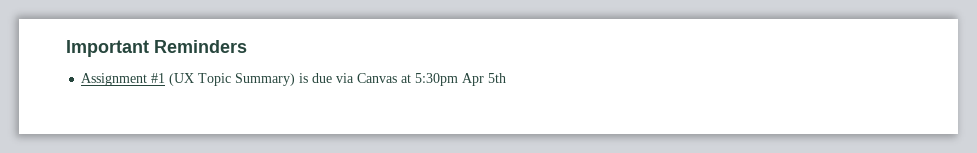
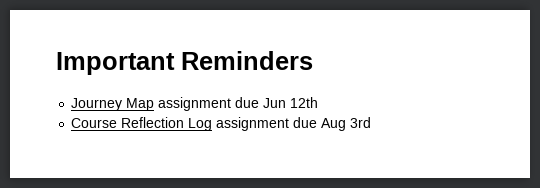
[81,73,507,86] Assignment #1 (UX Topic Summary) is due via Canvas at 5:30pm Apr 5th -> [71,97,319,111] [71,117,372,131] Journey Map assignment due Jun 12th // Course Reflection Log assignment due Aug 3rd

